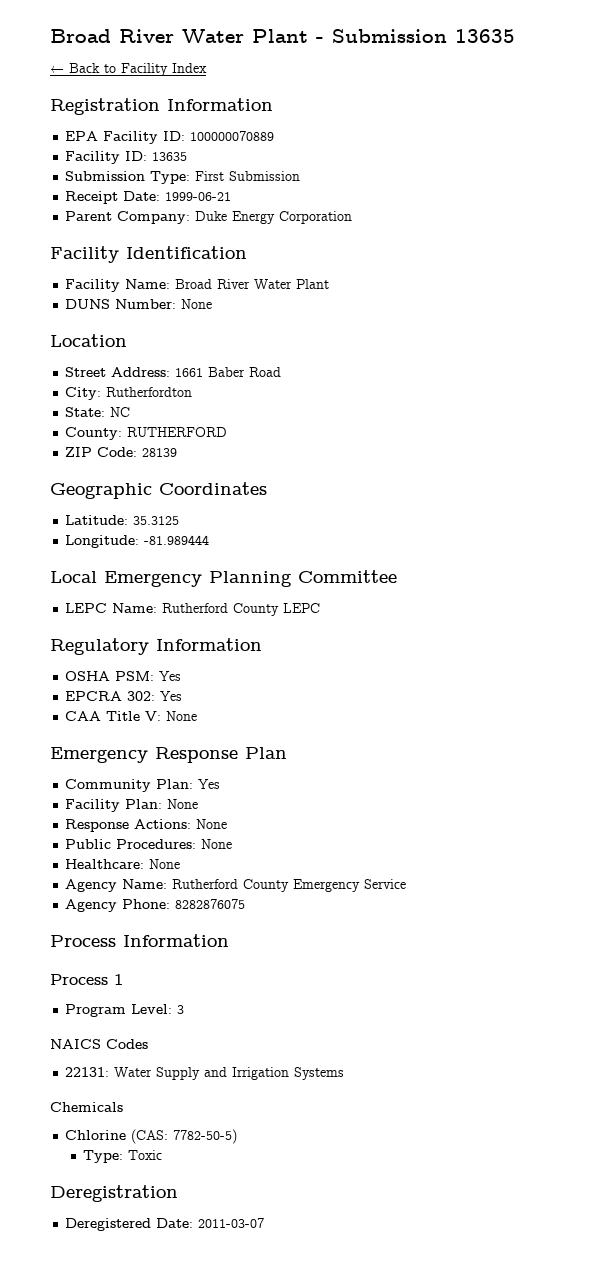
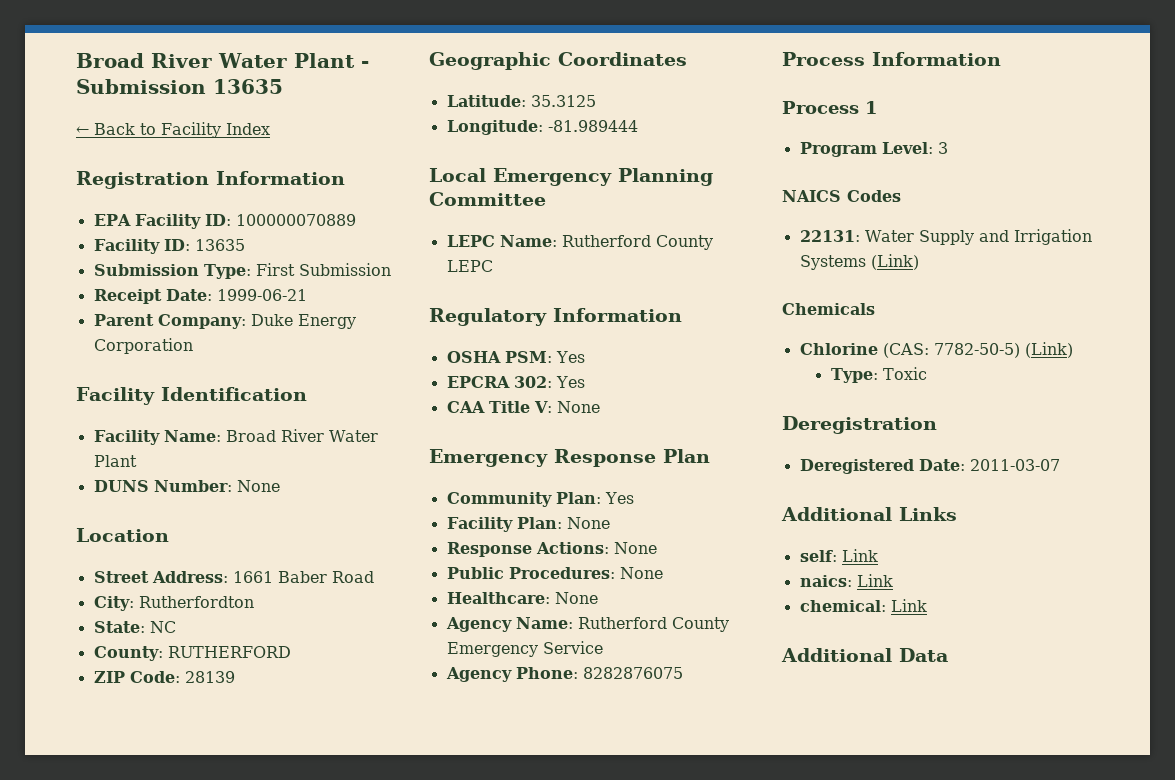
(345, 1073) none -> [870,254,919,270] (Link)
(238, 1136) none -> [1024,342,1073,358] (Link)
(265, 1223) none -> [781,507,957,521] [799,549,878,562] [799,574,893,587] [799,599,927,612] [781,648,948,662] // Additional Links // self: Link // naics: Link // chemical: Link // Additional Data

